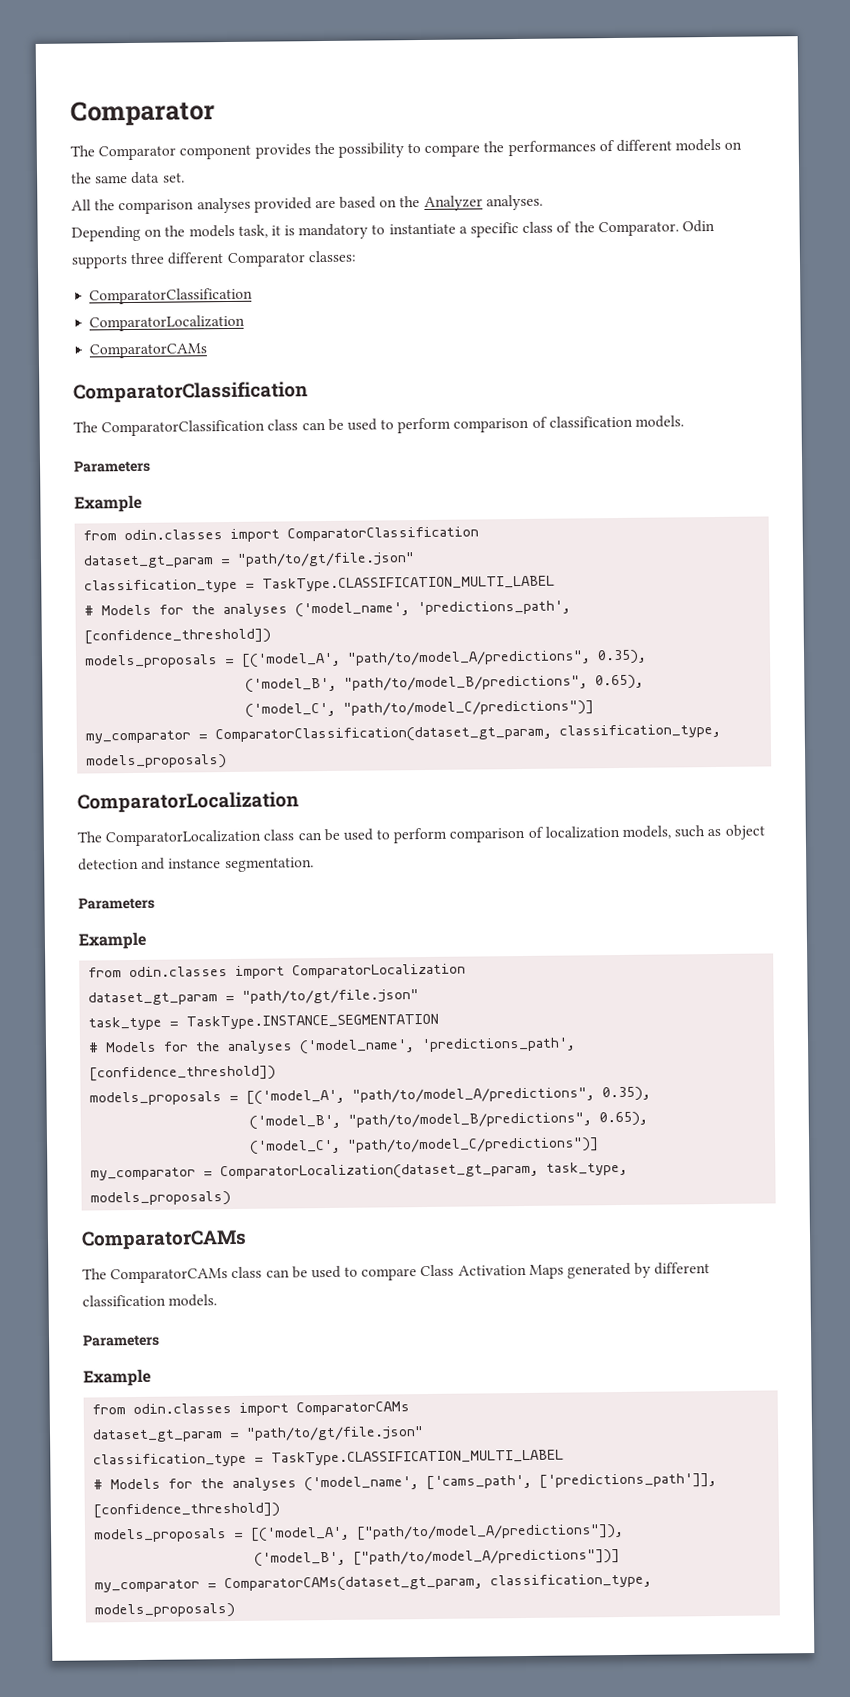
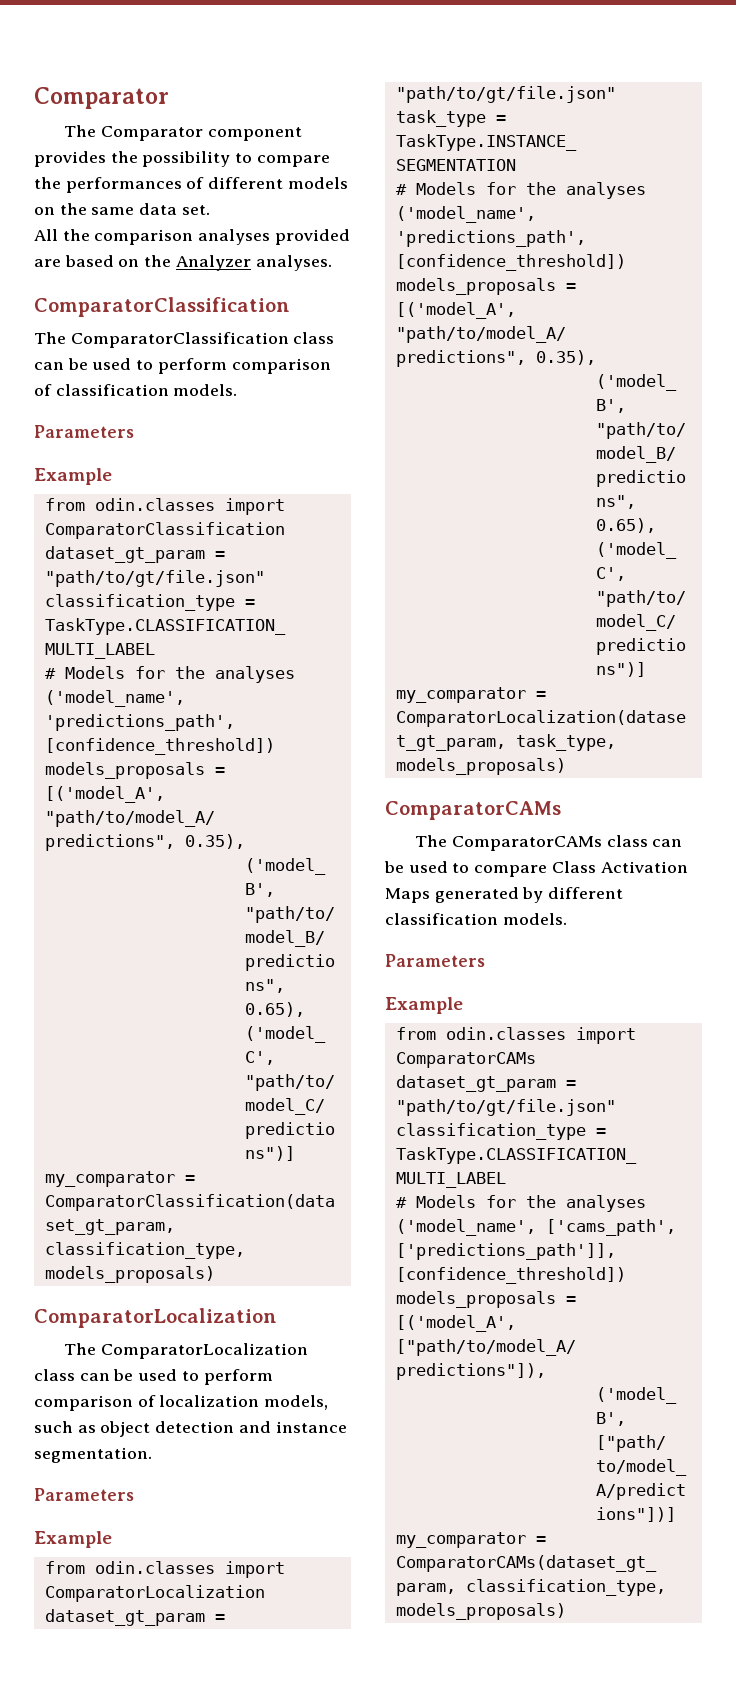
[71,219,715,242] [71,250,356,269] [89,287,254,305] [89,314,246,332] [89,343,208,359] // Depending on the models task, it is mandatory to instantiate a specific class of the Comparator. Odin supports three different Comparator classes: // ComparatorClassification // ComparatorLocalization // ComparatorCAMs -> (332, 263) none

